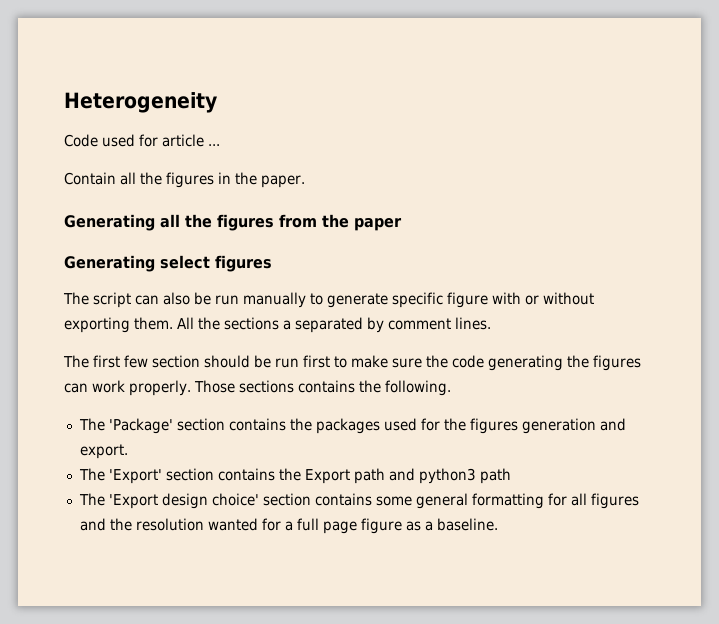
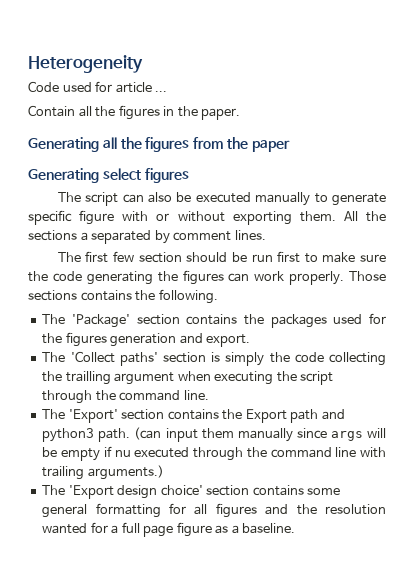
[215,295,239,305] run -> [195,192,251,203] executed
(128, 451) none -> [42,351,386,366] [42,371,334,385] [42,390,209,404] // The 'Collect paths' section is simply the code collecting the trailling argument when executing the script through the command line.
[479,468,511,484] path -> [98,427,386,442] [42,446,386,461] [42,465,164,480] path. (can input them manually since args will be empty if nu executed through the command line with trailing arguments.)

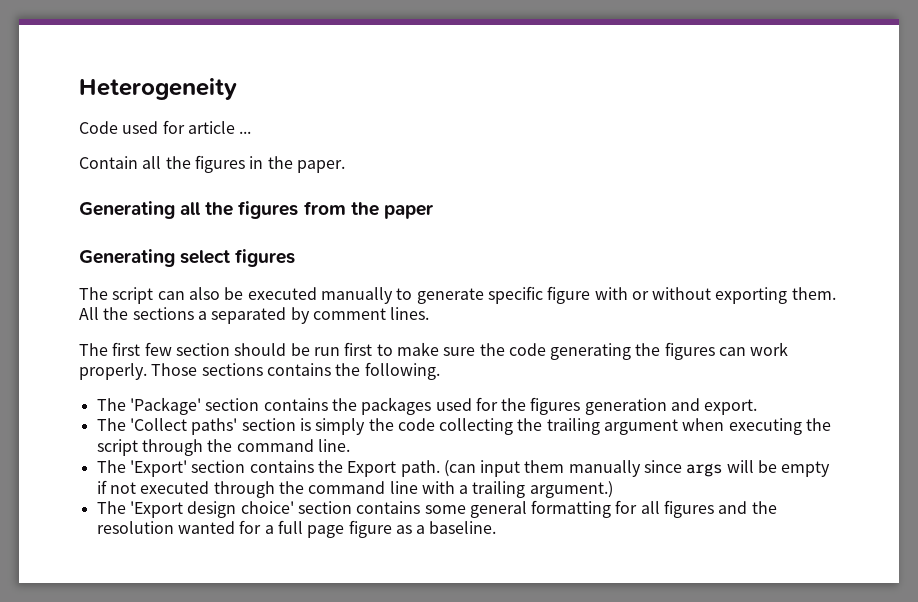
[65,371,111,385] trailling -> [546,418,600,435] trailing
[290,409,345,423] [42,428,95,442] path and python3 -> (397, 469) none
[114,450,131,457] nu -> [109,482,136,494] not
[42,465,164,480] trailing arguments.) -> [459,481,613,498] a trailing argument.)

